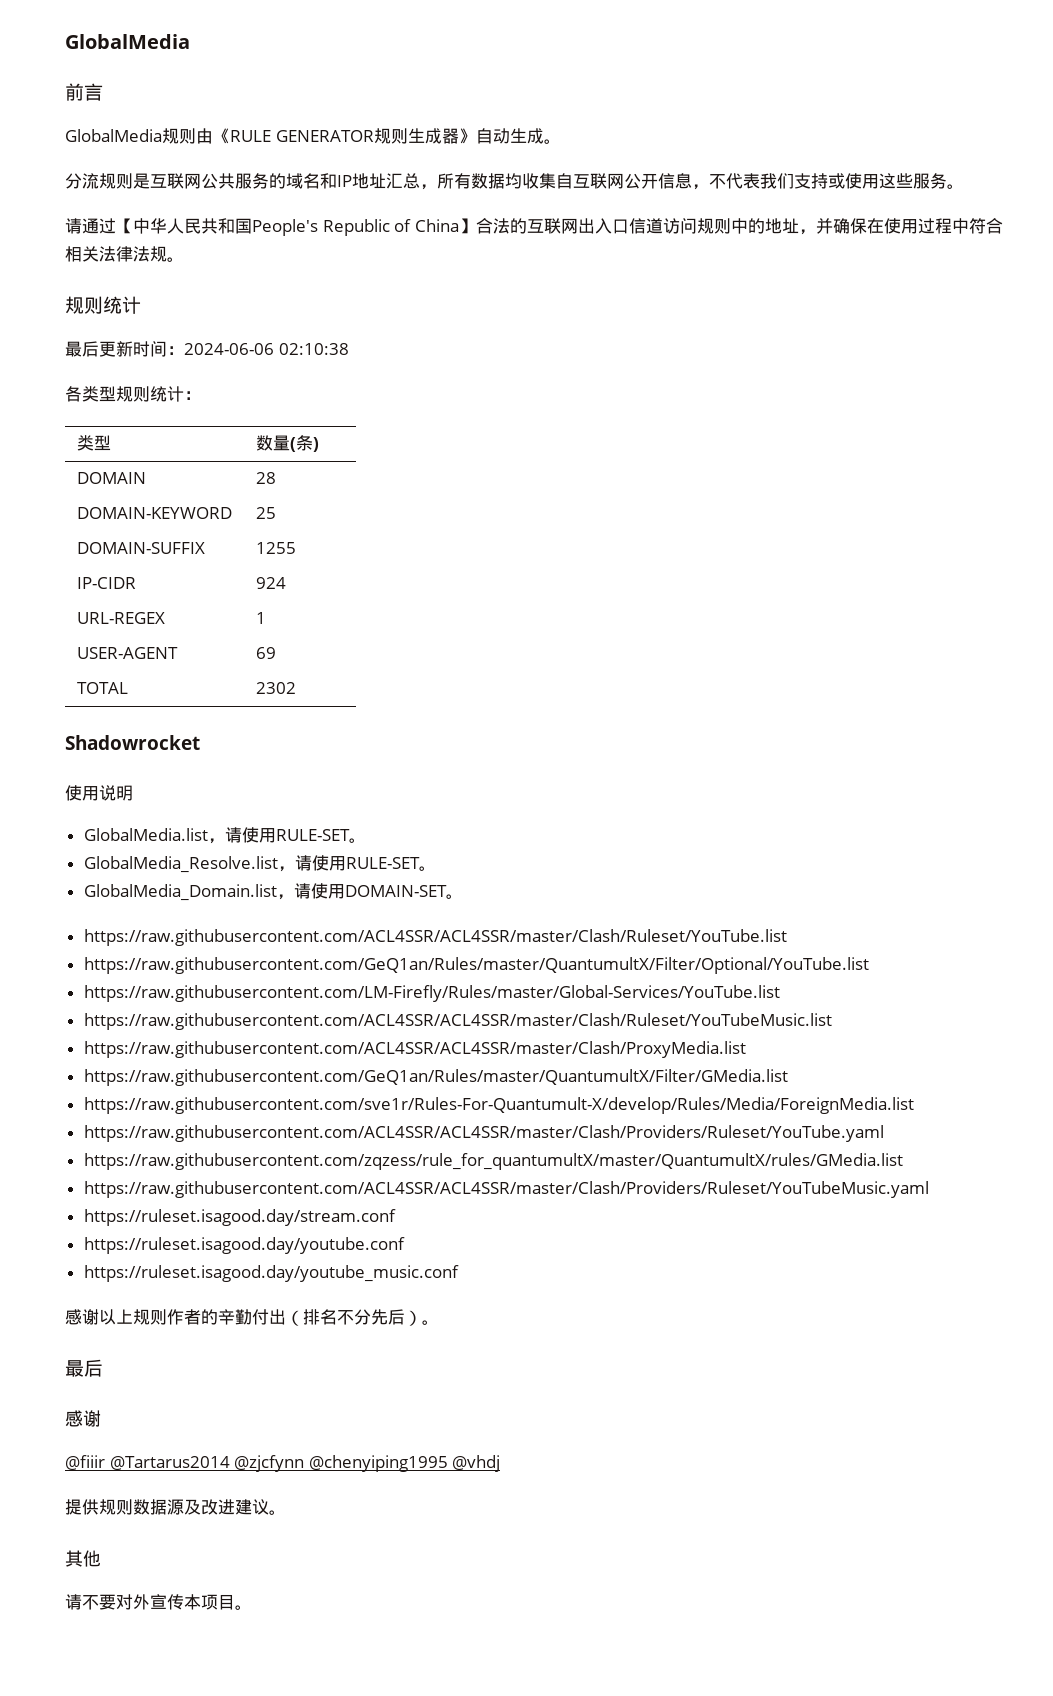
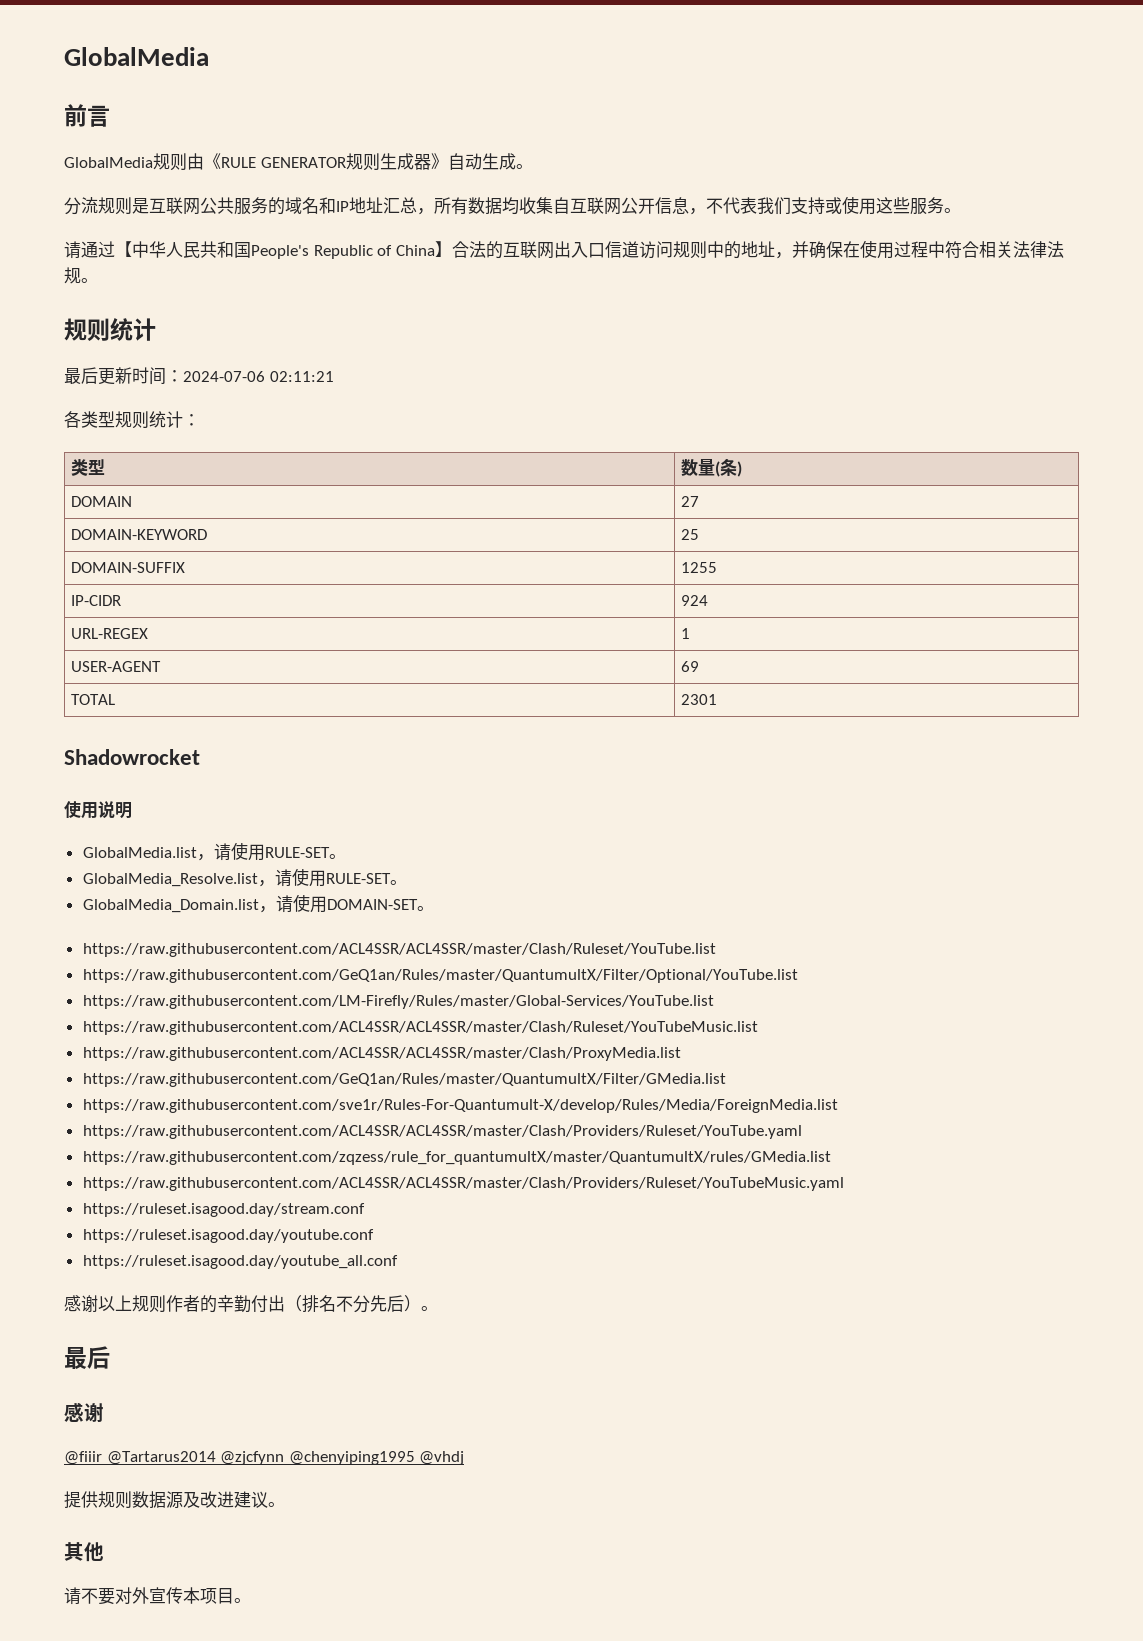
[184,343,349,355] 2024-06-06 02:10:38 -> [183,371,334,382] 2024-07-06 02:11:21
[255,472,276,484] 28 -> [681,496,700,507] 27
[255,682,296,694] 2302 -> [681,694,718,705] 2301
[83,1265,459,1282] https://ruleset.isagood.day/youtube_music.conf -> [82,1255,398,1269] https://ruleset.isagood.day/youtube_all.conf

